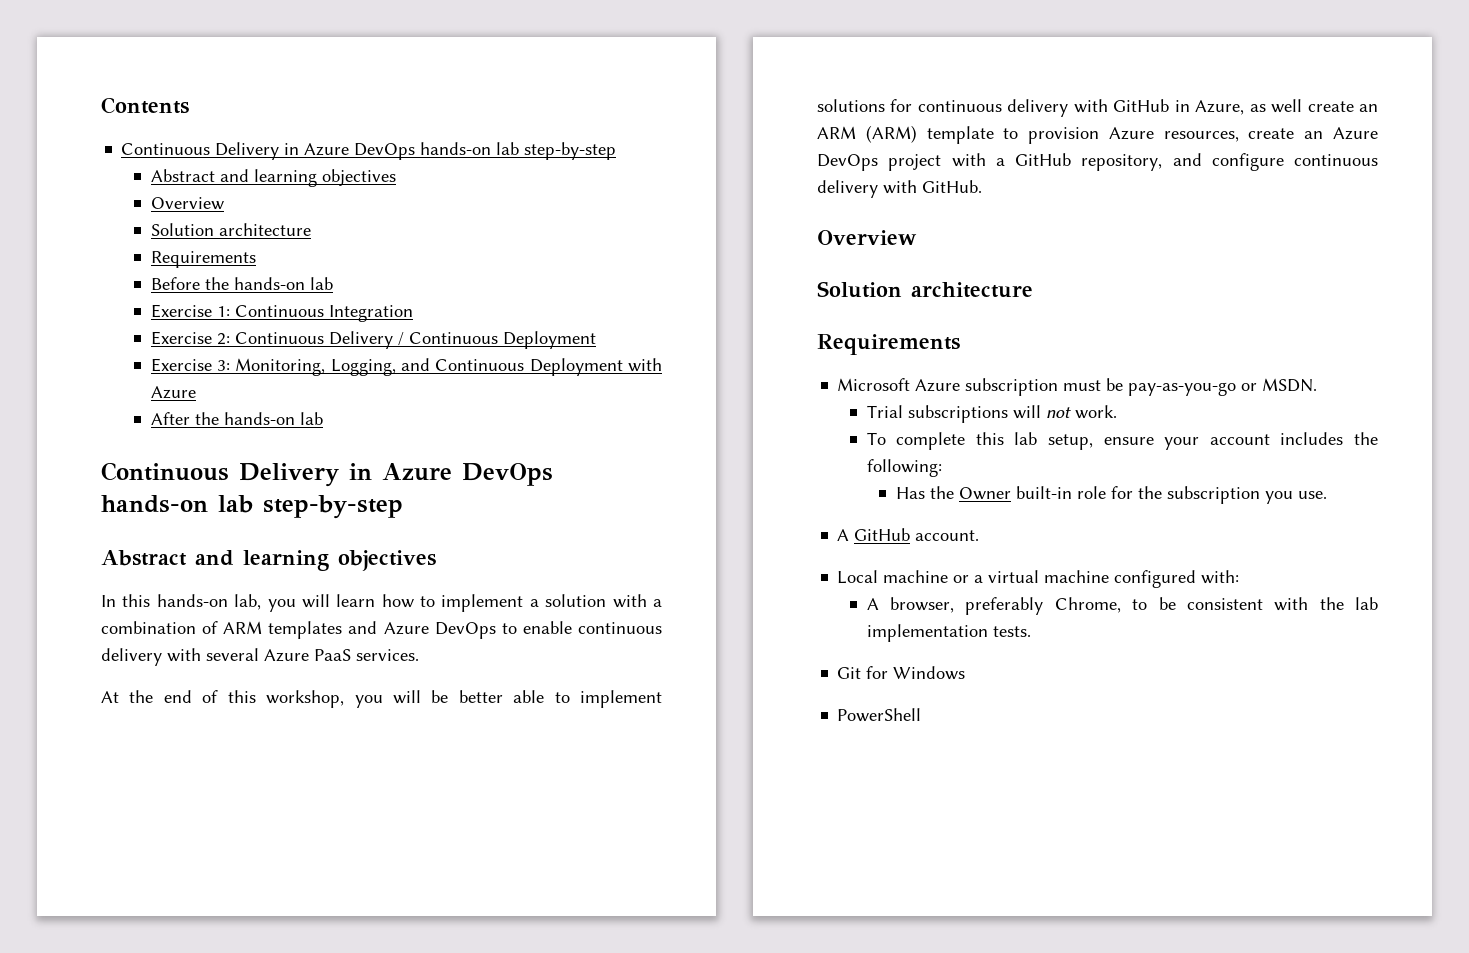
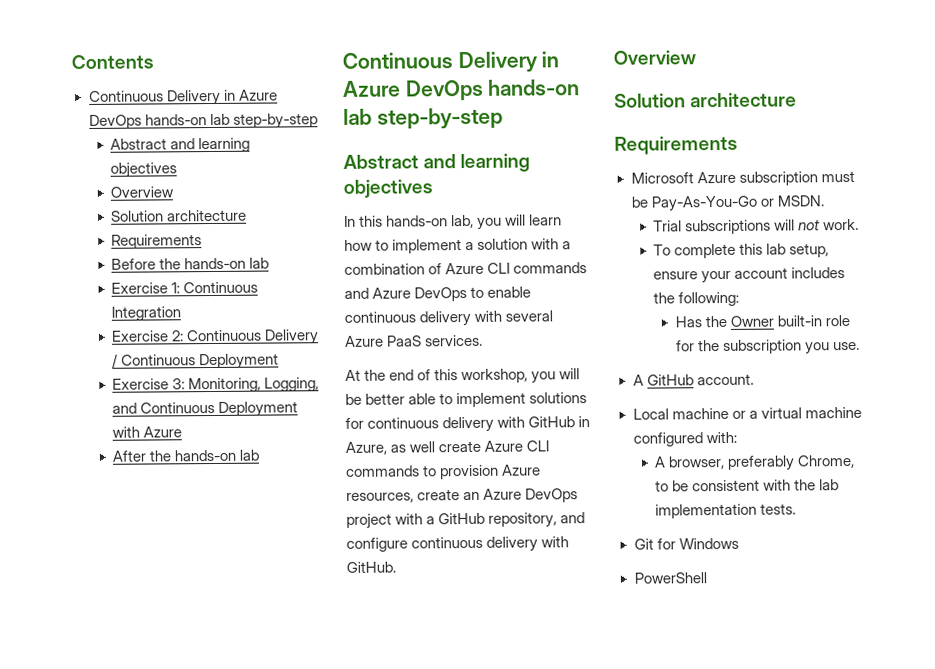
[223,621,343,639] ARM templates -> [445,262,588,275] Azure CLI commands
[1359,104,1378,112] [817,125,994,144] an ARM (ARM) template -> [484,440,550,452] [346,465,420,477] Azure CLI commands
[1128,382,1237,396] pay-as-you-go -> [650,195,758,212] Pay-As-You-Go

